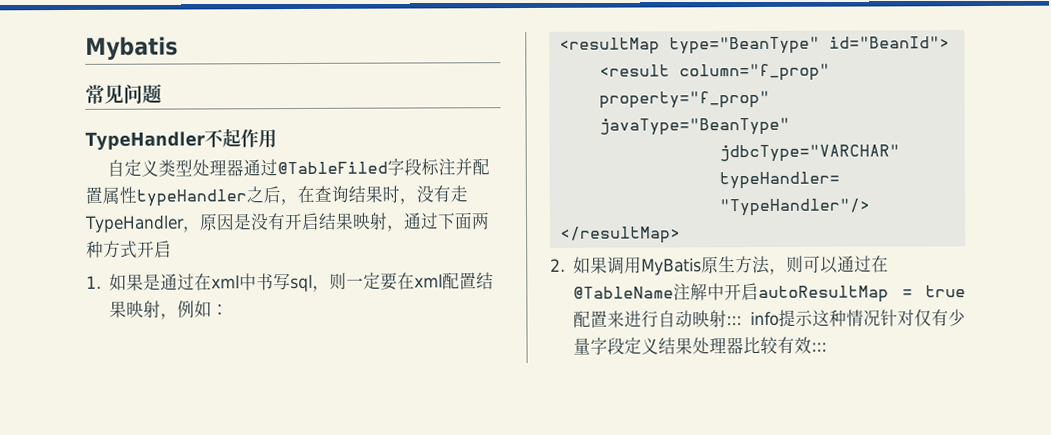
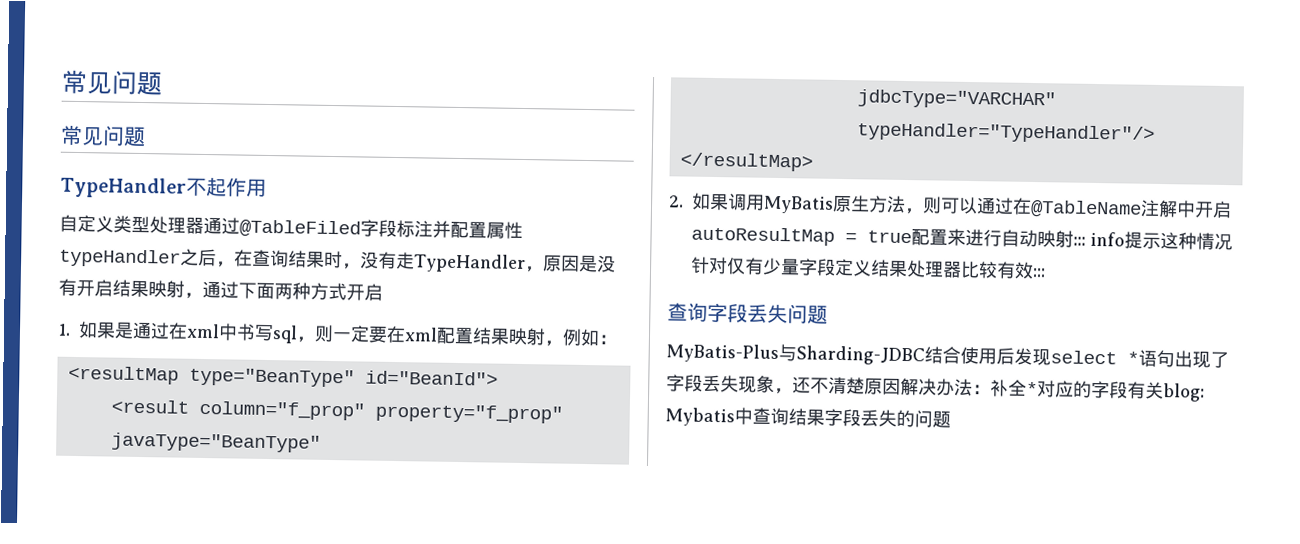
[85,36,178,60] Mybatis -> [61,69,163,96] 常见问题
(828, 347) none -> [667,302,828,324] [666,343,1229,369] [666,374,1205,402] [665,407,951,428] // 查询字段丢失问题 // MyBatis-Plus与Sharding-JDBC结合使用后发现select *语句出现了字段丢失现象，还不清楚原因解决办法：补全*对应的字段有关blog: Mybatis中查询结果字段丢失的问题

